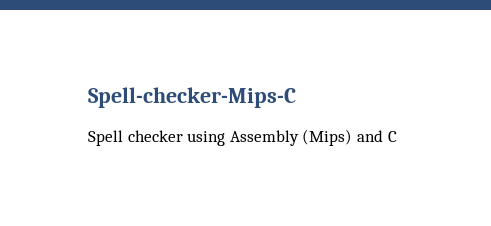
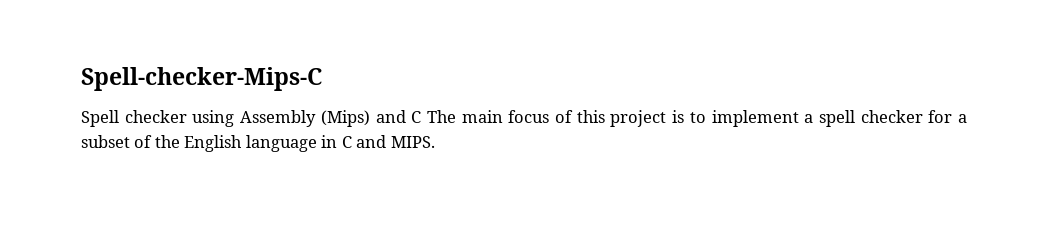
(397, 136) none -> [426,110,968,127] [81,135,435,152] The main focus of this project is to implement a spell checker for a subset of the English language in C and MIPS.

